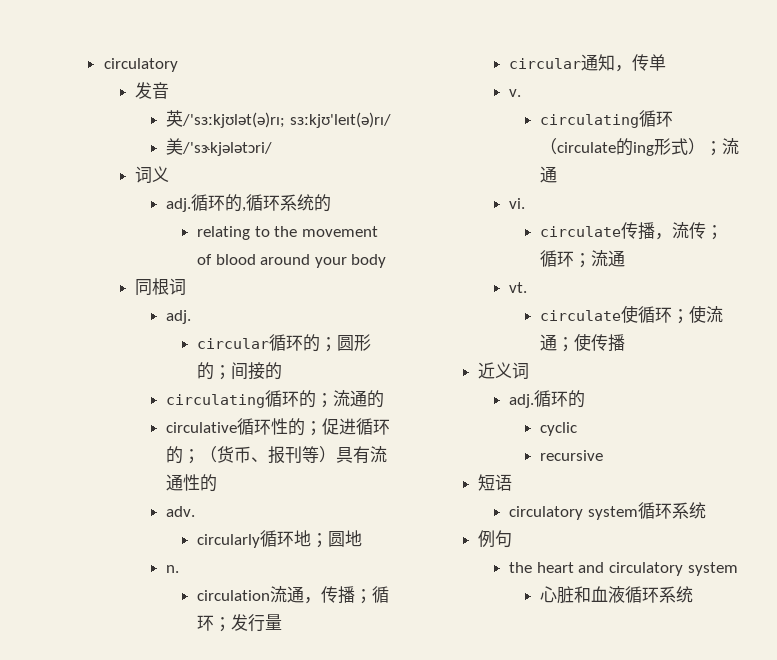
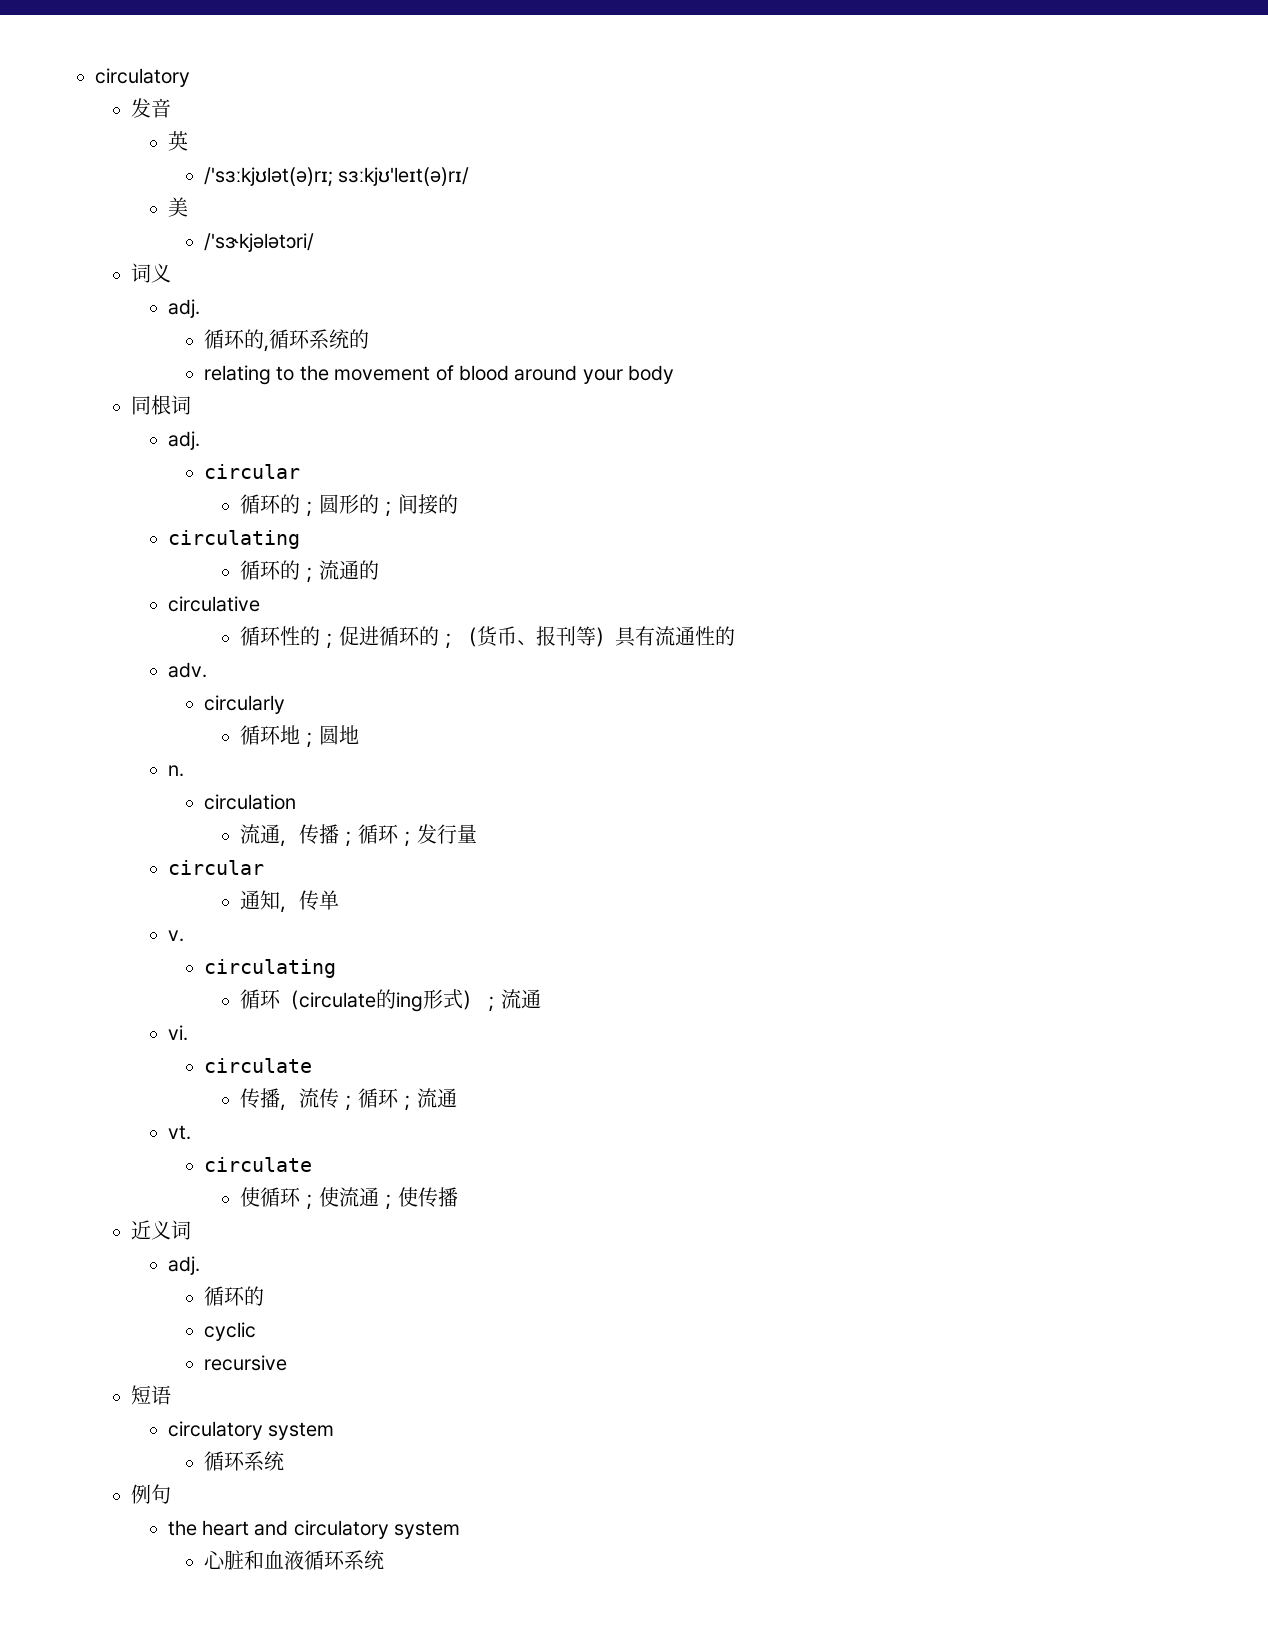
(184, 118) none -> (188, 141) //
(184, 146) none -> (188, 207) //
(192, 205) none -> (200, 308) //
(269, 343) none -> (300, 471) //
(266, 401) none -> (300, 539) //
(238, 427) none -> (260, 604) //
(260, 541) none -> (285, 704) //
(270, 595) none -> (296, 802) //
(582, 63) none -> (264, 867) //
(639, 121) none -> (336, 968) //
(621, 231) none -> (312, 1065) //
(621, 315) none -> (312, 1164) //
(535, 401) none -> (200, 1265) //
(638, 513) none -> (334, 1431) //

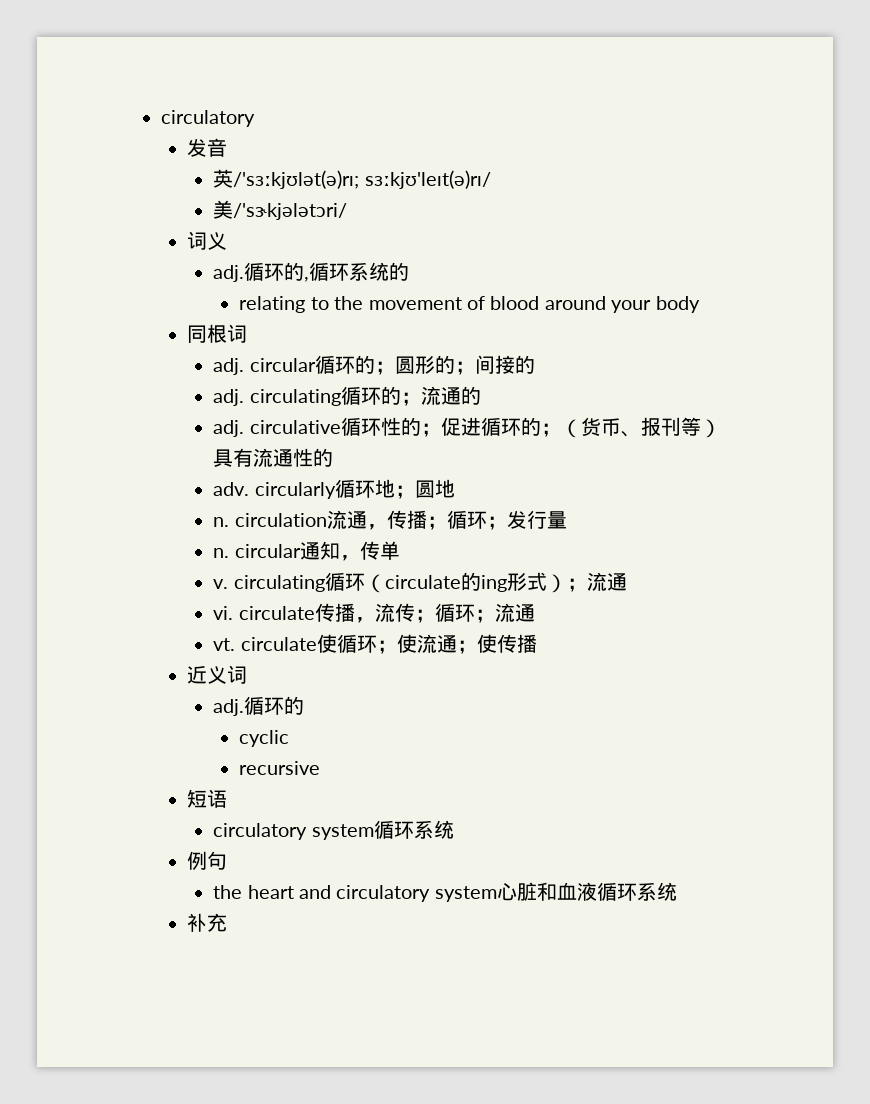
(188, 141) // -> (234, 178) none
(188, 207) // -> (234, 209) none
(200, 308) // -> (245, 273) none
[203,464,300,479] // circular // -> [249,358,316,372] circular
[167,530,300,549] circulating // -> [213,389,341,406] adj. circulating
(380, 570) none -> [213,420,245,437] adj.
(260, 604) // -> (341, 427) none
(207, 670) // -> (250, 489) none
(285, 704) // -> (336, 490) none
(184, 771) // -> (230, 522) none
(296, 802) // -> (327, 520) none
[167,860,264,875] circular // -> [213,544,301,558] n. circular
[203,959,336,978] // circulating // -> [233,575,325,592] circulating
[203,1058,312,1073] // circulate // -> [238,606,315,620] circulate
[203,1157,312,1172] // circulate // -> [240,637,317,651] circulate
(200, 1265) // -> (245, 707) none
(334, 1431) // -> (374, 832) none
(461, 1530) // -> (497, 894) none
(384, 1560) none -> [187,913,228,932] // 补充

